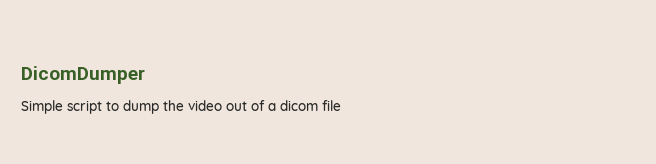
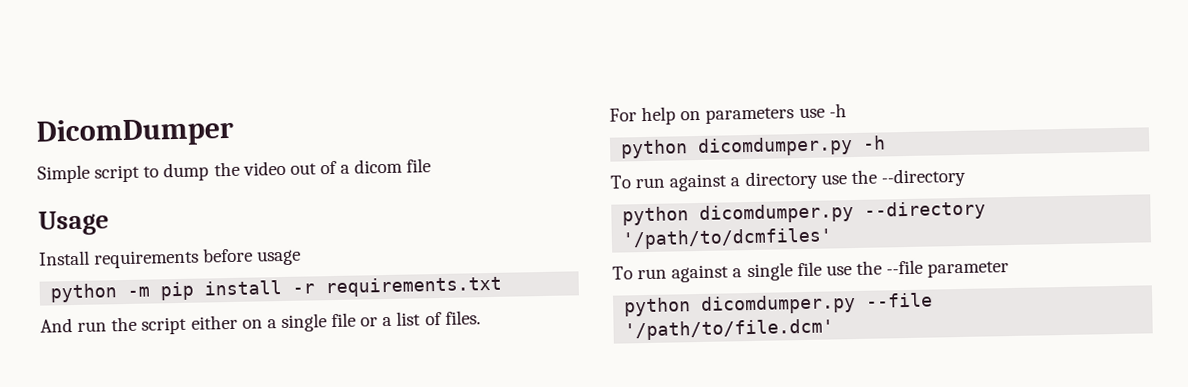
(341, 105) none -> [38,210,109,236] [39,247,302,269] [50,275,503,303] [40,310,481,335] [609,103,847,126] [620,135,887,159] [610,167,966,192] [622,200,987,226] [622,227,834,250] [612,259,1010,283] [624,292,934,317] [624,318,835,341] // Usage // Install requirements before usage // python -m pip install -r requirements.txt // And run the script either on a single file or a list of files. // For help on parameters use -h // python dicomdumper.py -h // To run against a directory use the --directory // python dicomdumper.py --directory '/path/to/dcmfiles' // To run against a single file use the --file parameter // python dicomdumper.py --file '/path/to/file.dcm'

